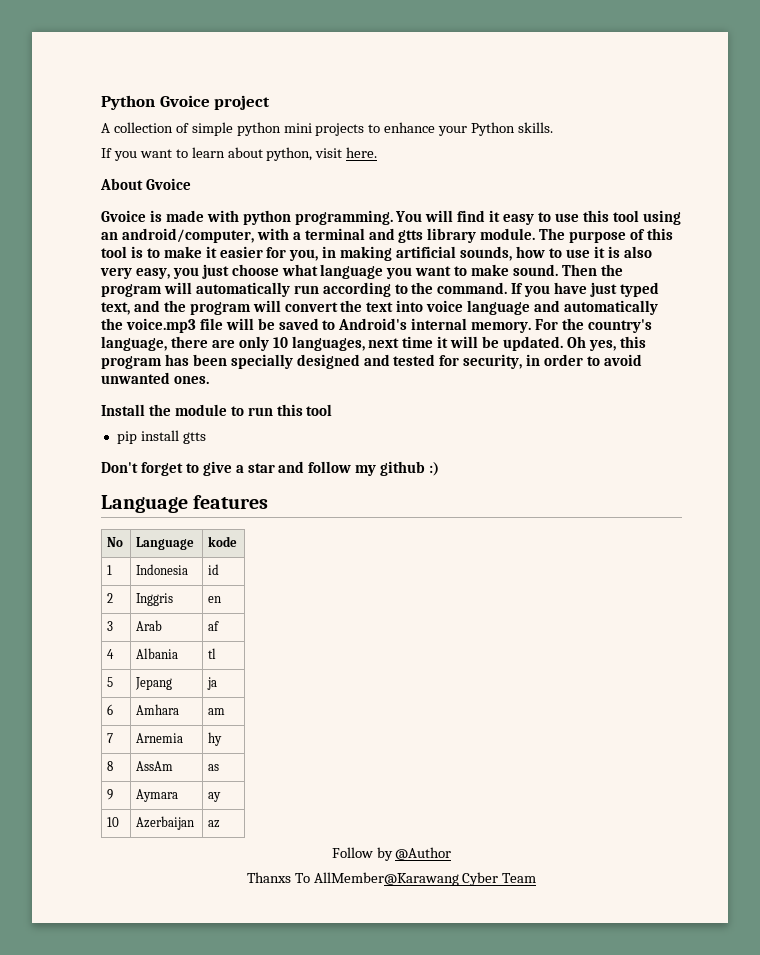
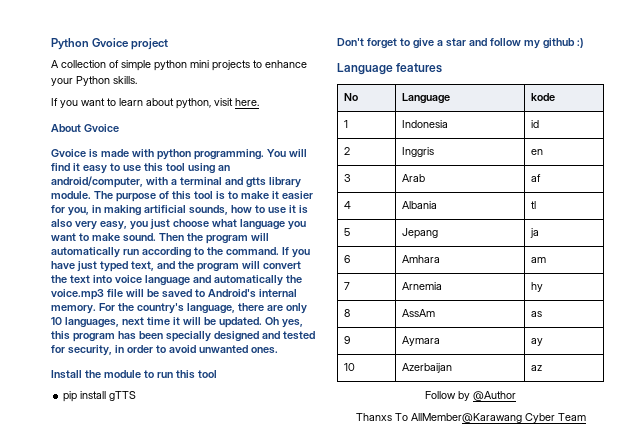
[182,432,206,444] gtts -> [109,391,137,401] gTTS

